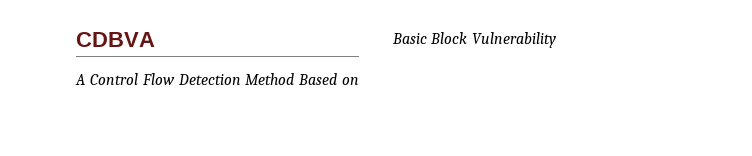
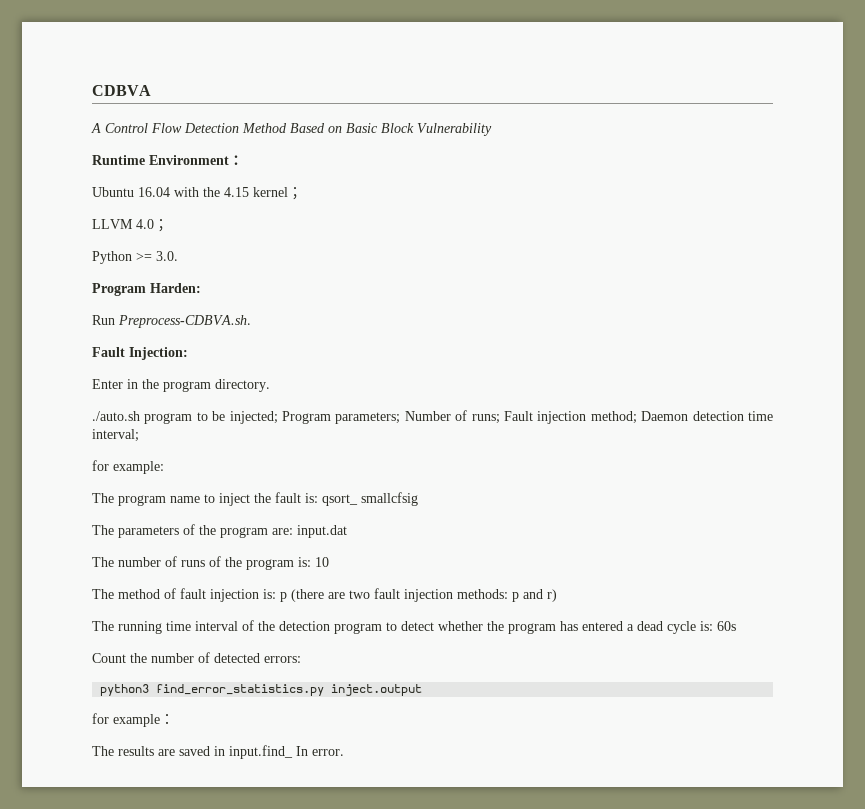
(556, 40) none -> [92,155,243,165] [92,187,302,200] [92,219,168,232] [92,251,178,264] [92,283,201,296] [92,315,251,328] [92,347,188,360] [92,379,270,392] [92,410,773,424] [92,429,139,442] [92,460,164,474] [92,492,418,506] [92,524,347,538] [92,556,329,570] [92,588,557,602] [92,620,736,634] [92,652,301,663] [100,684,423,696] [92,713,174,727] [92,745,344,759] // Runtime Environment： // Ubuntu 16.04 with the 4.15 kernel； // LLVM 4.0； // Python >= 3.0. // Program Harden: // Run Preprocess-CDBVA.sh. // Fault Injection: // Enter in the program directory. // ./auto.sh program to be injected; Program parameters; Number of runs; Fault injection method; Daemon detection time interval; // for example: // The program name to inject the fault is: qsort_ smallcfsig // The parameters of the program are: input.dat // The number of runs of the program is: 10 // The method of fault injection is: p (there are two fault injection methods: p and r) // The running time interval of the detection program to detect whether the program has entered a dead cycle is: 60s // Count the number of detected errors: // python3 find_error_statistics.py inject.output // for example： // The results are saved in input.find_ In error.

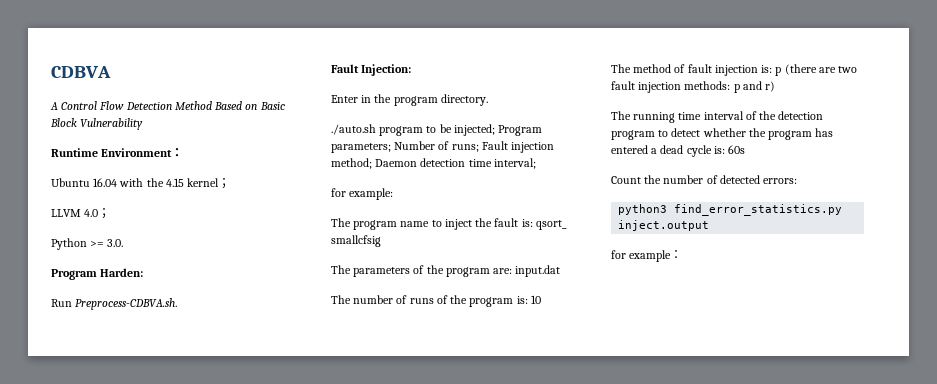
[92,745,344,759] // The results are saved in input.find_ In error. -> (683, 254) none

